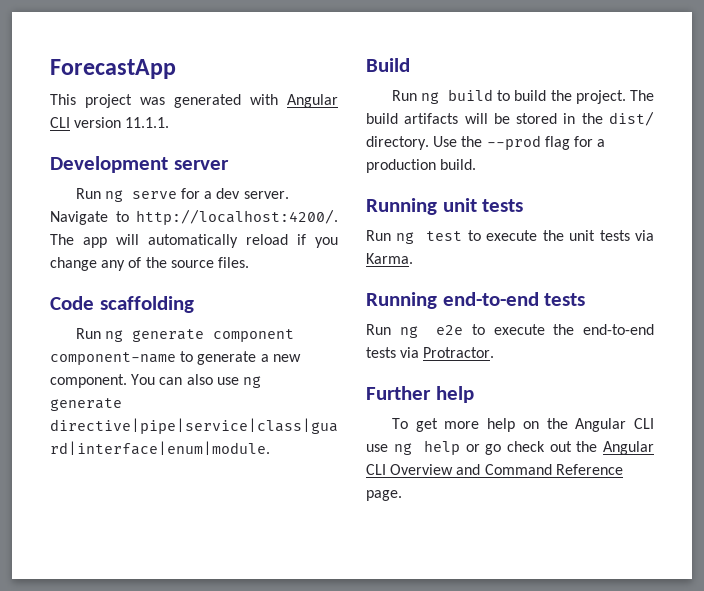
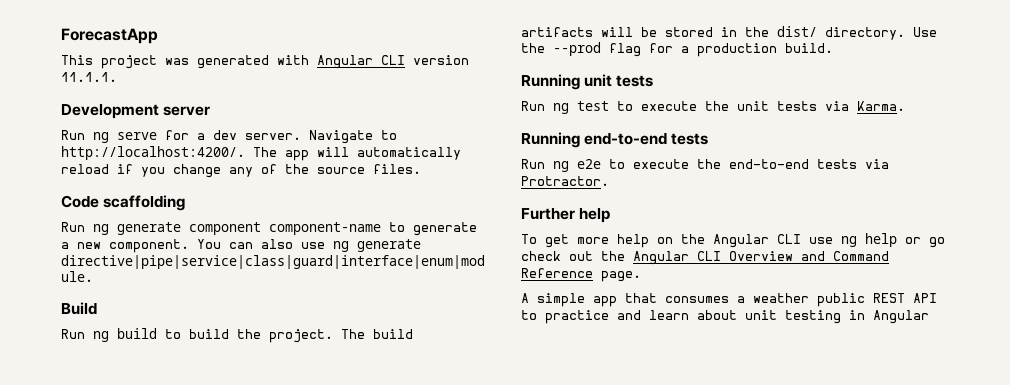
(402, 495) none -> [521,293,937,307] [521,310,929,324] // A simple app that consumes a weather public REST API to practice and learn about unit testing in Angular

